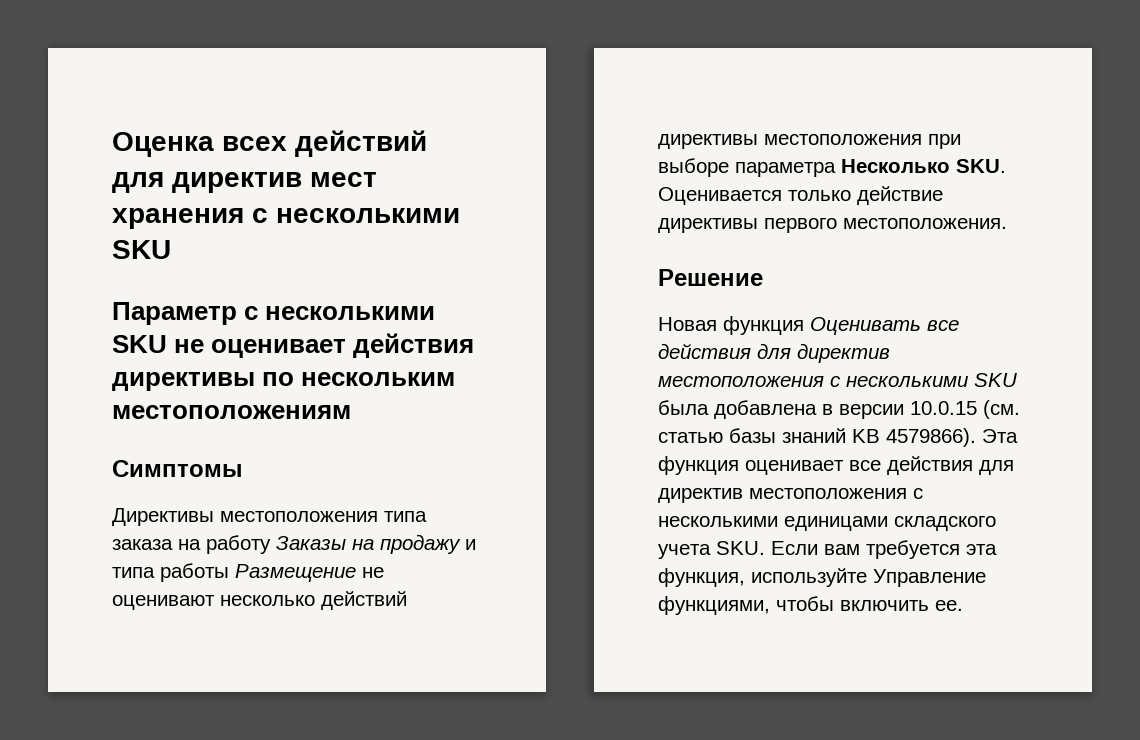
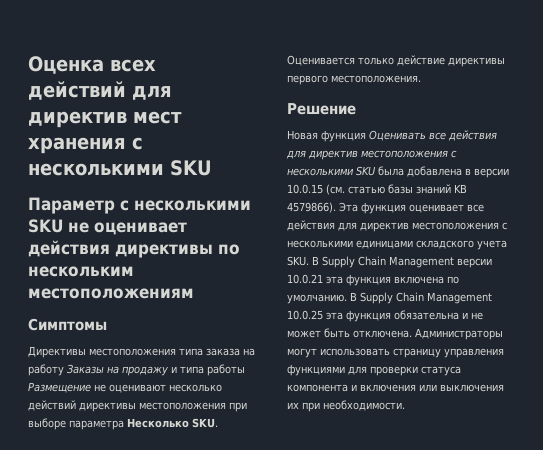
[771,540,997,559] [658,568,986,587] [658,596,963,615] Если вам требуется эта функция, используйте Управление функциями, чтобы включить ее. -> [312,256,492,268] [287,274,459,286] [287,292,492,304] [287,310,483,322] [287,328,503,340] [287,348,504,358] [287,364,461,376] [287,384,504,392] [287,400,405,412] В Supply Chain Management версии 10.0.21 эта функция включена по умолчанию. В Supply Chain Management 10.0.25 эта функция обязательна и не может быть отключена. Администраторы могут использовать страницу управления функциями для проверки статуса компонента и включения или выключения их при необходимости.

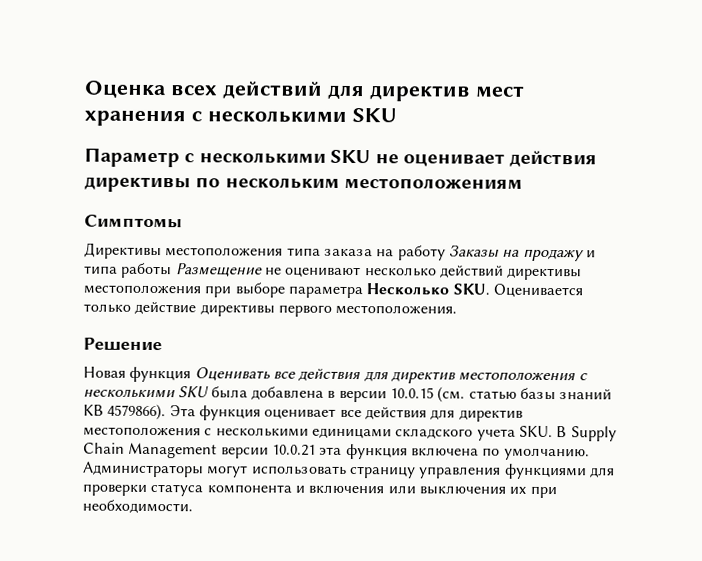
[350,292,492,304] [287,310,483,322] [287,328,412,338] В Supply Chain Management 10.0.25 эта функция обязательна и не может быть отключена. -> (590, 454) none

